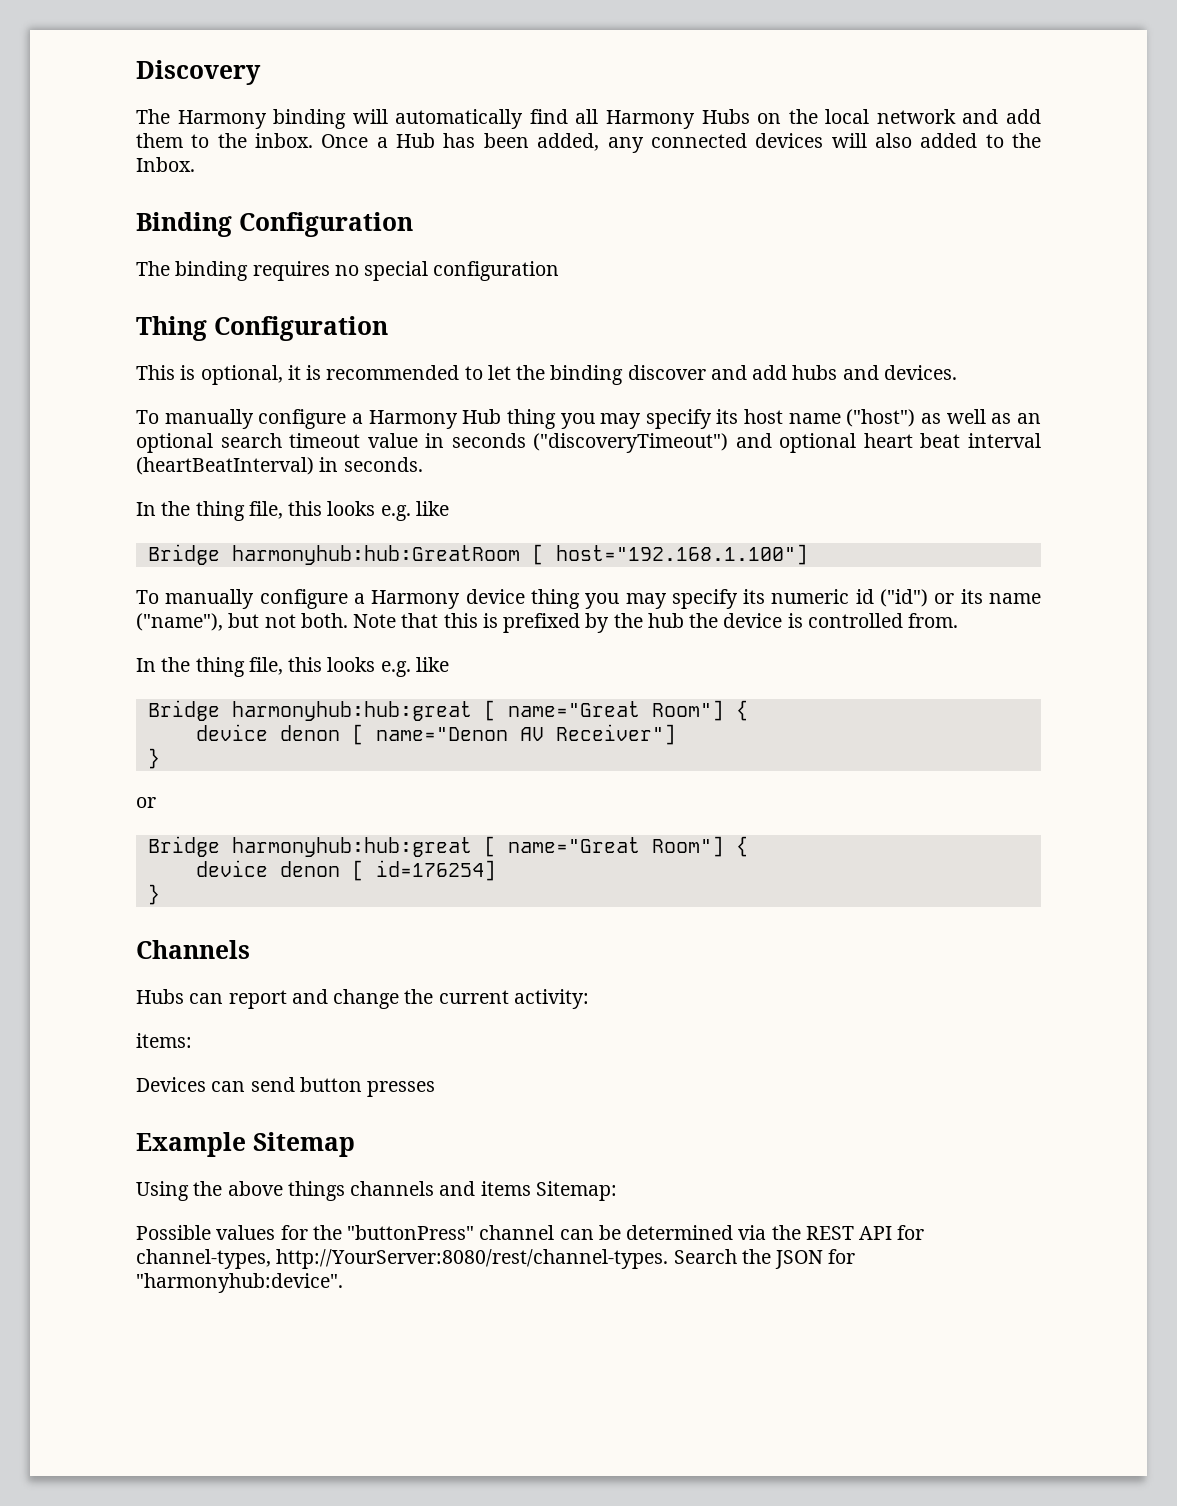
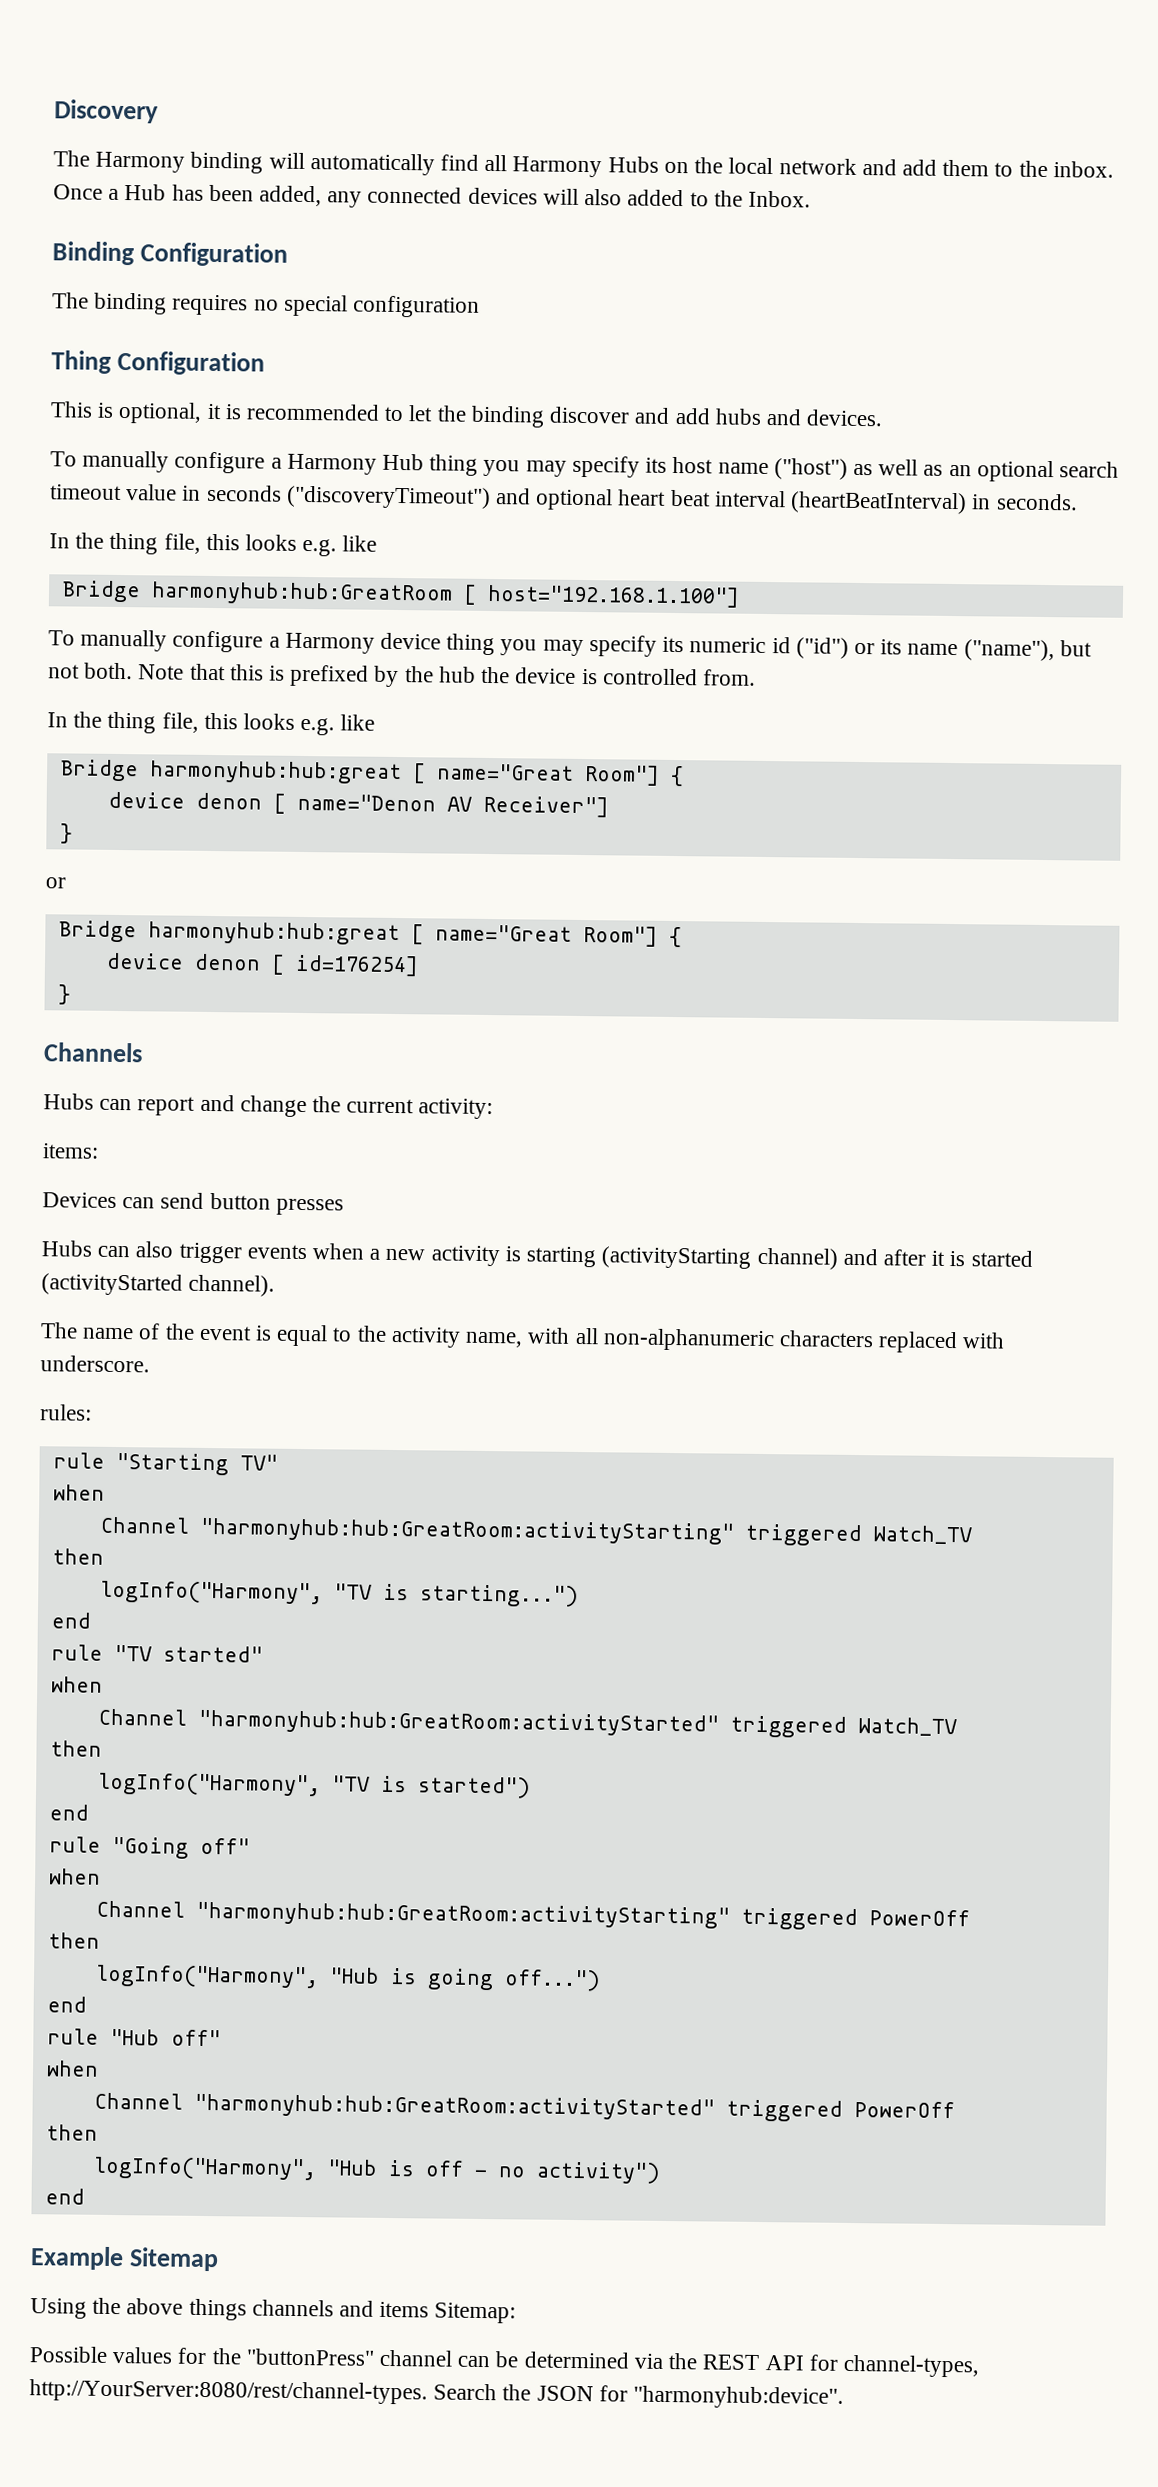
(436, 1089) none -> [41,1240,1033,1270] [41,1273,276,1297] [40,1322,1006,1354] [40,1355,150,1373] [40,1404,92,1421] [52,1452,278,1476] [52,1484,105,1501] [99,1516,972,1547] [51,1548,104,1565] [99,1580,579,1608] [50,1612,91,1629] [50,1644,263,1663] [50,1676,103,1693] [97,1708,957,1738] [49,1740,102,1757] [97,1772,531,1799] [48,1804,89,1821] [48,1836,250,1859] [48,1868,101,1885] [95,1900,970,1931] [47,1932,100,1949] [94,1964,601,1992] [46,1996,87,2013] [46,2028,221,2047] [45,2060,99,2077] [93,2092,955,2122] [45,2124,98,2141] [92,2156,661,2184] [44,2188,85,2205] // Hubs can also trigger events when a new activity is starting (activityStarting channel) and after it is started (activityStarted channel). // The name of the event is equal to the activity name, with all non-alphanumeric characters replaced with underscore. // rules: // rule "Starting TV" // when // Channel "harmonyhub:hub:GreatRoom:activityStarting" triggered Watch_TV // then // logInfo("Harmony", "TV is starting...") // end // rule "TV started" // when // Channel "harmonyhub:hub:GreatRoom:activityStarted" triggered Watch_TV // then // logInfo("Harmony", "TV is started") // end // rule "Going off" // when // Channel "harmonyhub:hub:GreatRoom:activityStarting" triggered PowerOff // then // logInfo("Harmony", "Hub is going off...") // end // rule "Hub off" // when // Channel "harmonyhub:hub:GreatRoom:activityStarted" triggered PowerOff // then // logInfo("Harmony", "Hub is off - no activity") // end

